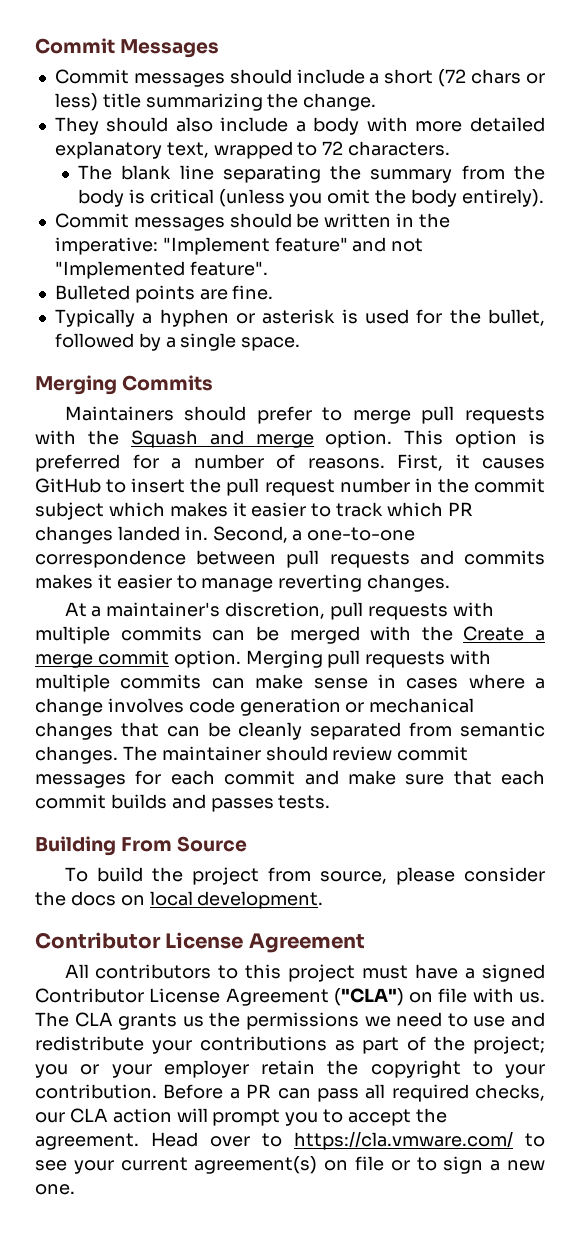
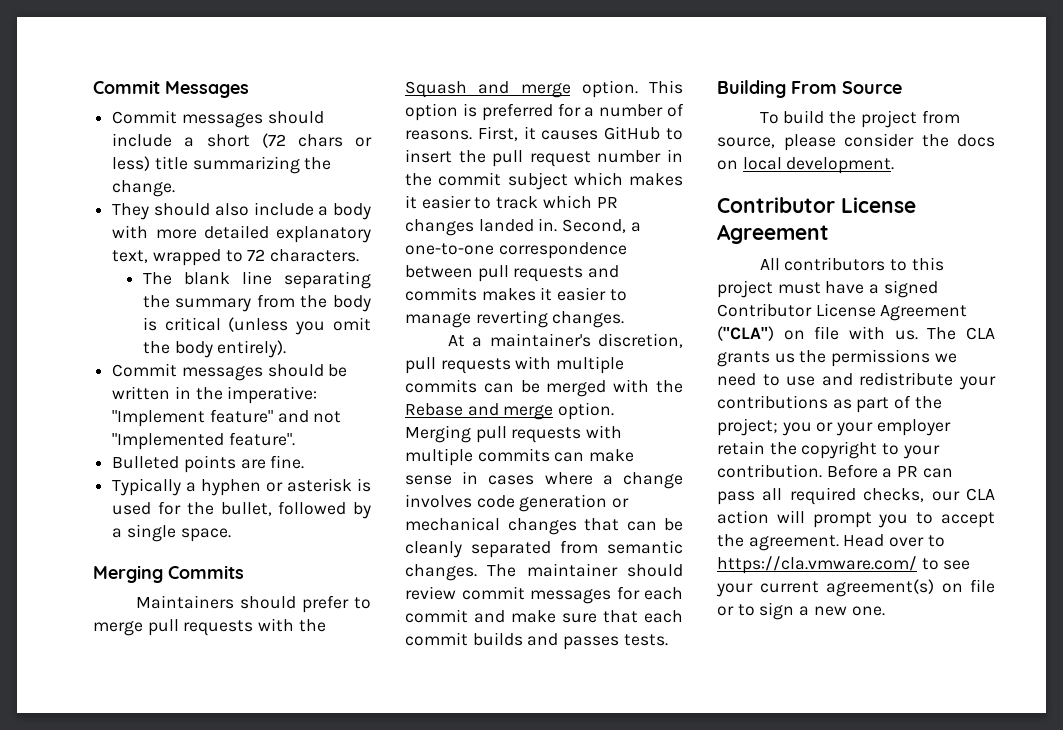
[463,626,545,641] [35,650,169,668] Create a merge commit -> [405,403,554,420] Rebase and merge

